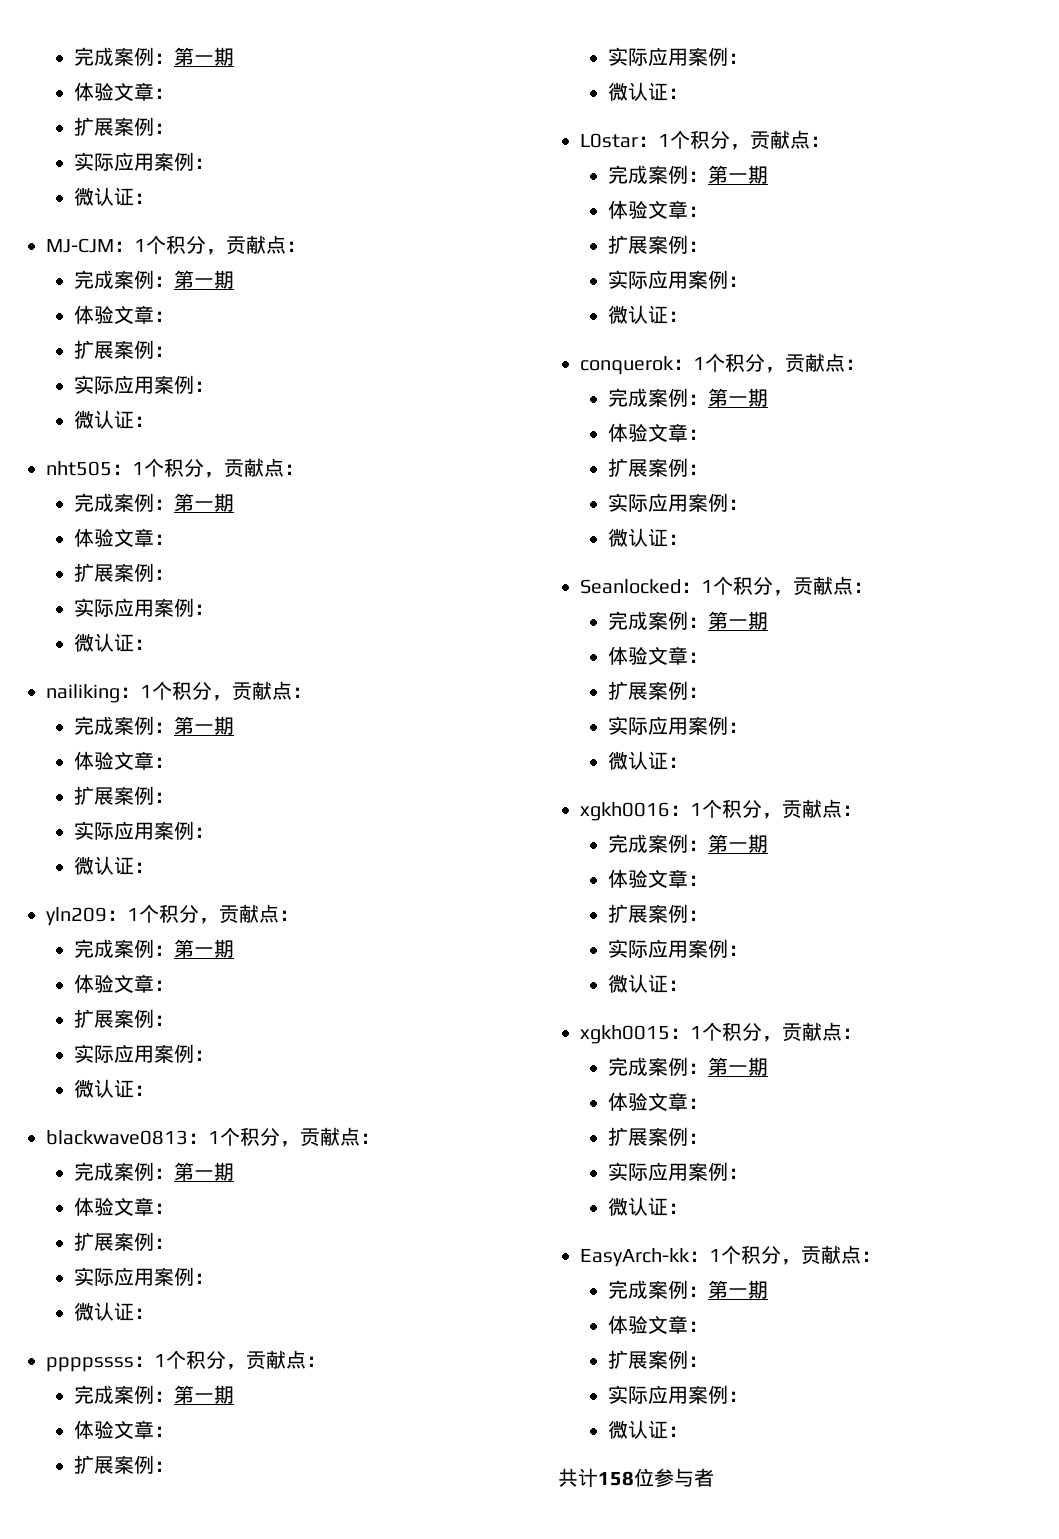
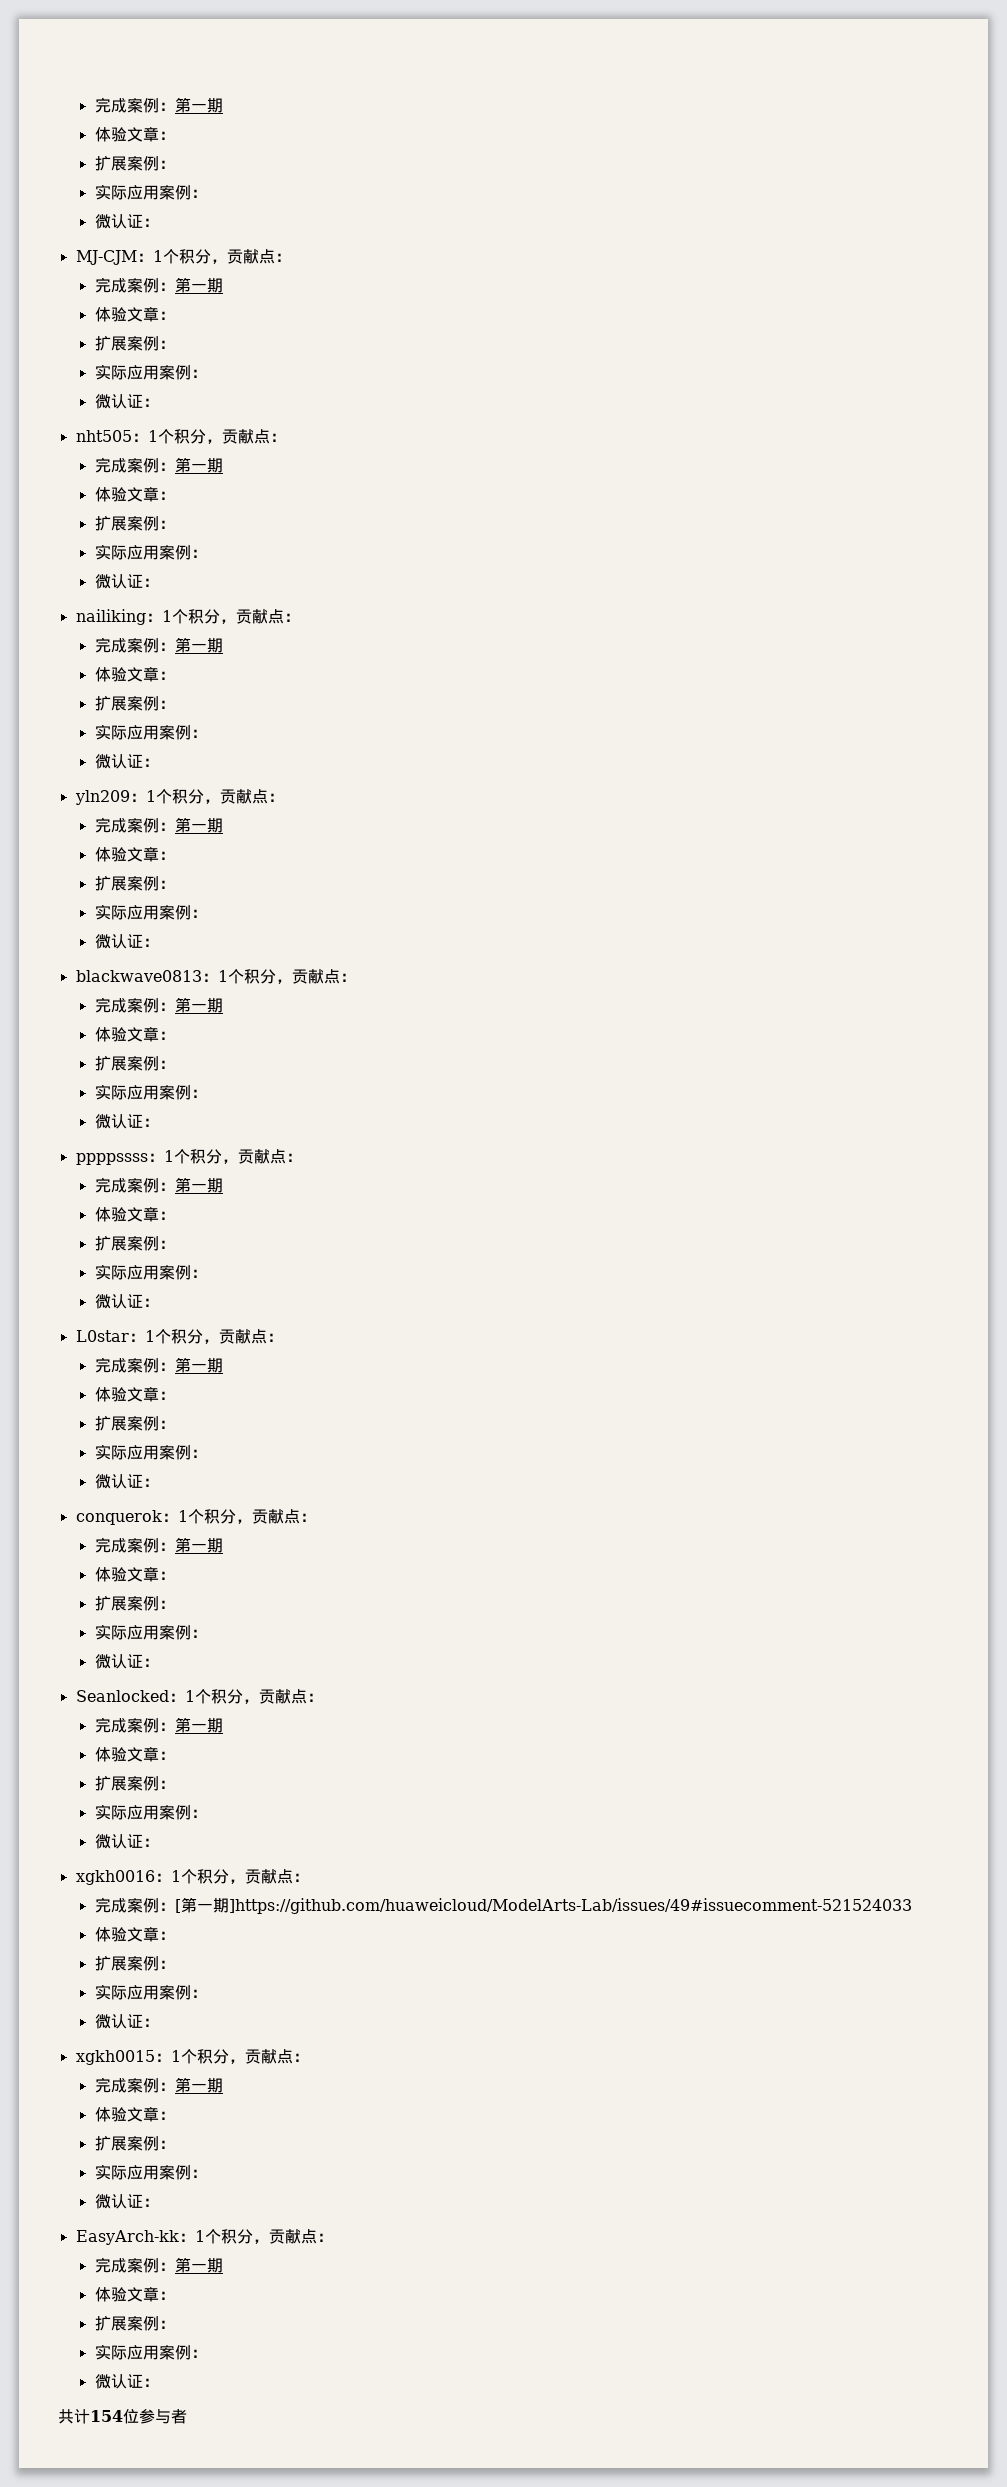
[708,834,769,853] 第一期 -> [174,1897,912,1914] [第一期]https://github.com/huaweicloud/ModelArts-Lab/issues/49#issuecomment-521524033
[598,1471,634,1486] 158 -> [90,2410,123,2422] 154

